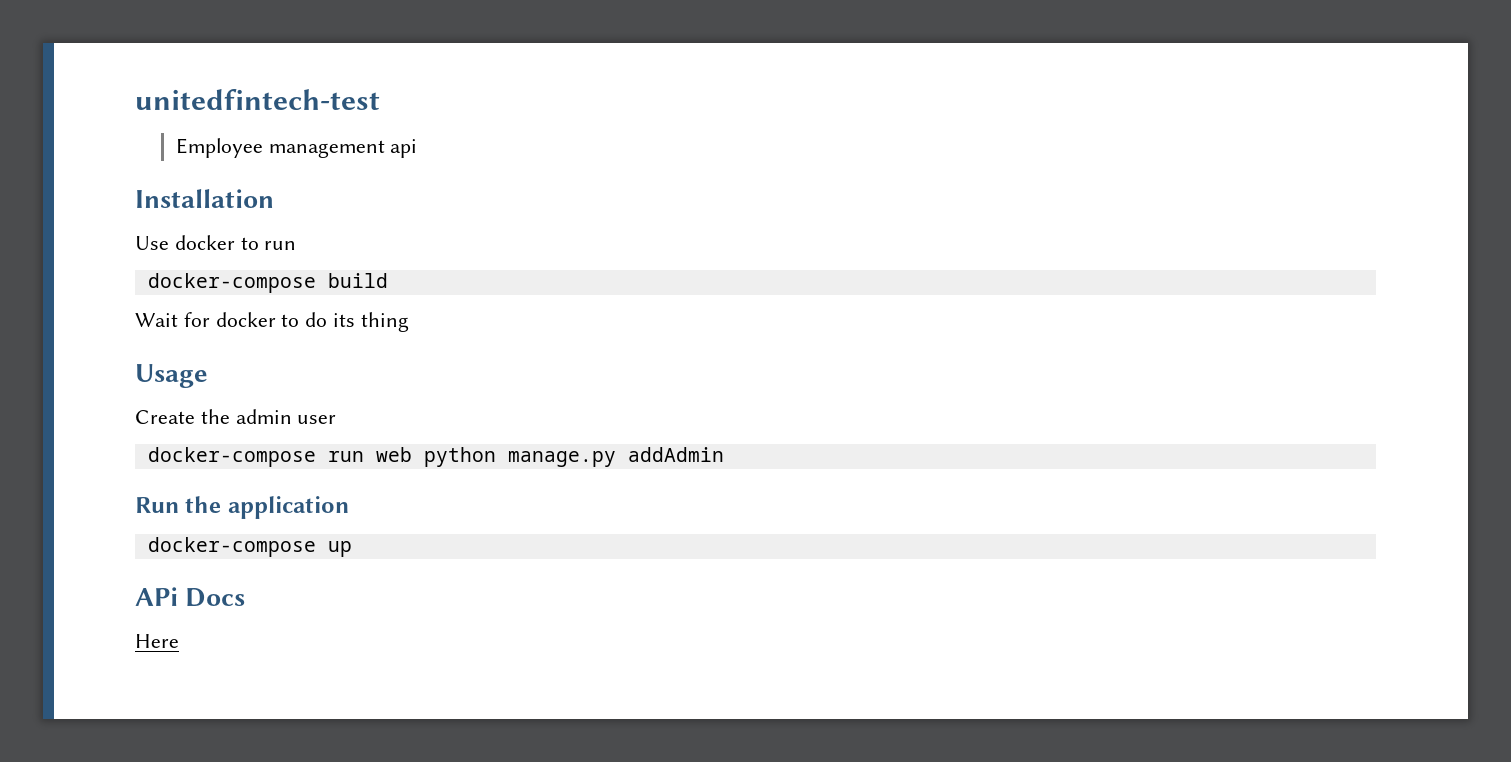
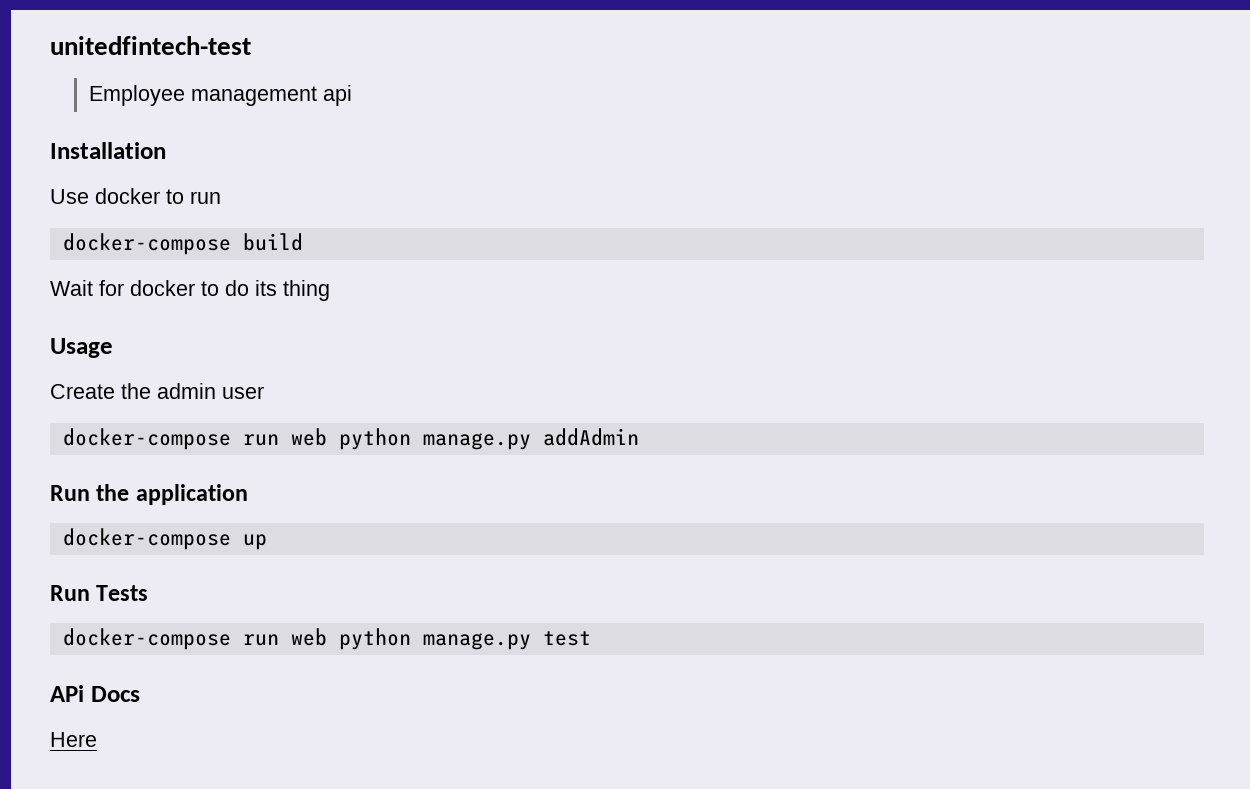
(352, 549) none -> [50,585,149,601] [62,628,591,650] // Run Tests // docker-compose run web python manage.py test

